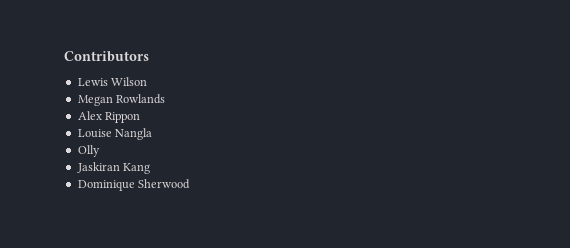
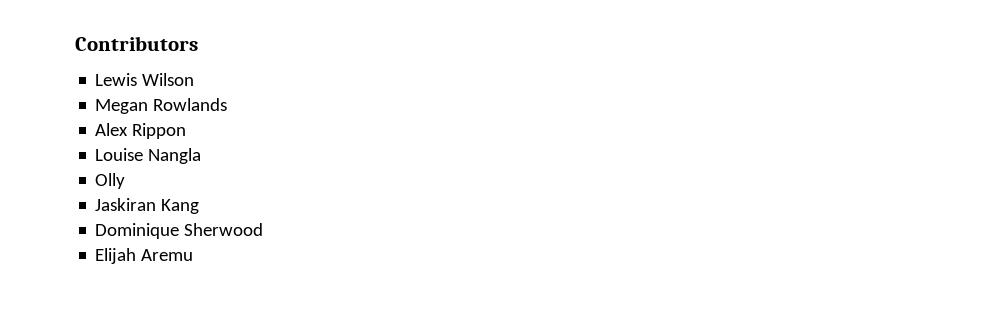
(191, 184) none -> [95,248,194,264] // Elijah Aremu

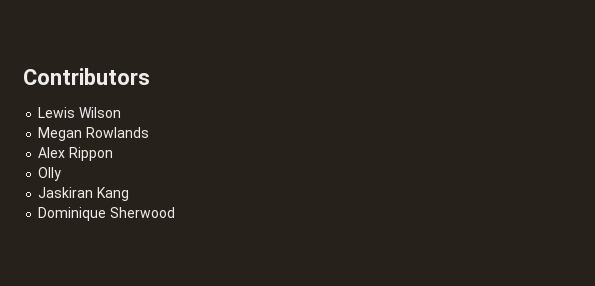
[95,148,202,164] // Louise Nangla -> (114, 154) none
[95,248,194,264] // Elijah Aremu -> (176, 212) none

